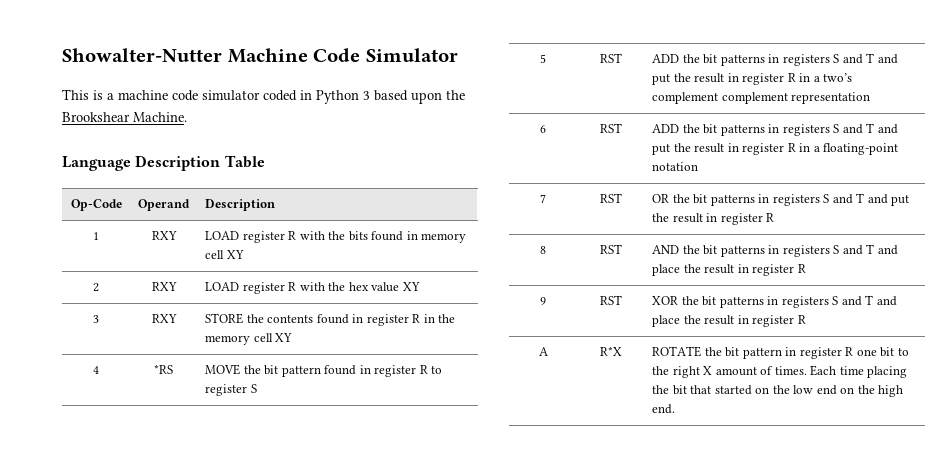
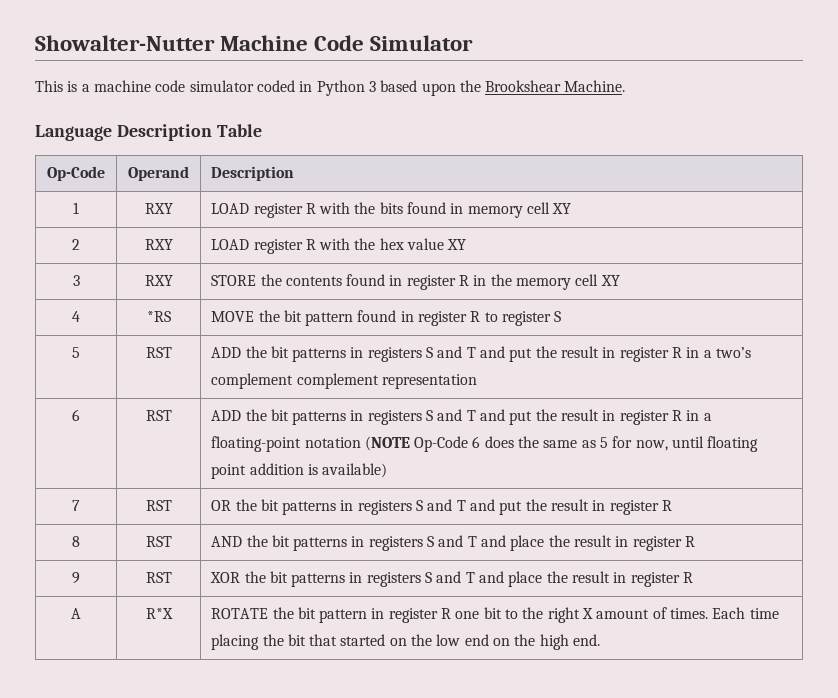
(698, 166) none -> [364,436,759,452] [211,463,388,479] (NOTE Op-Code 6 does the same as 5 for now, until floating point addition is available)

